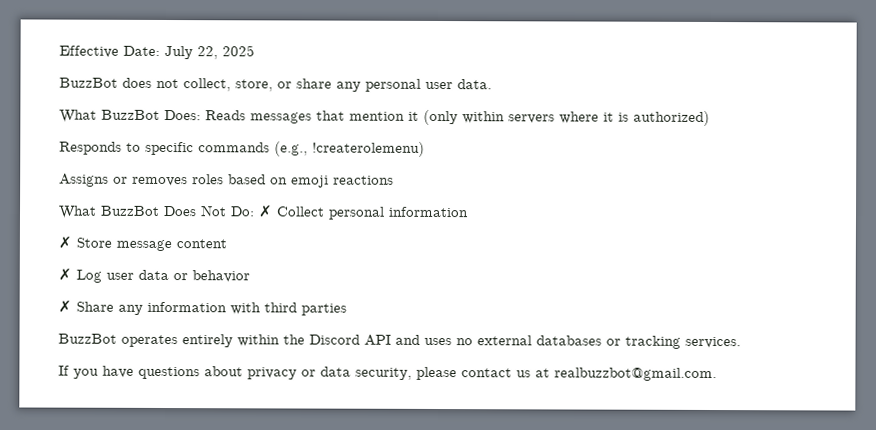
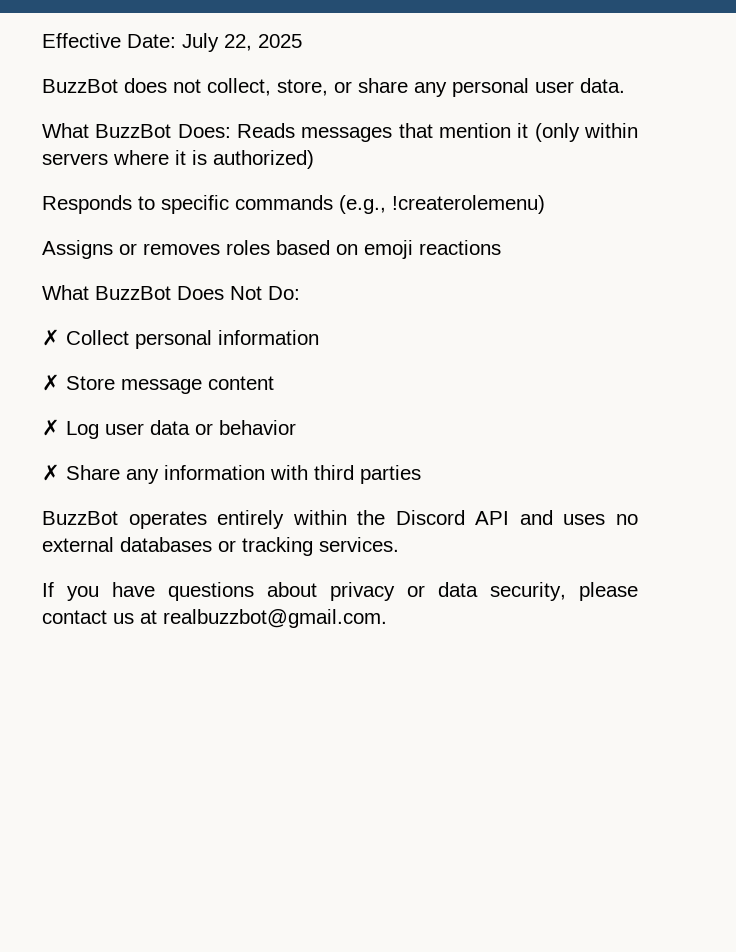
(255, 211) none -> (300, 293) //

